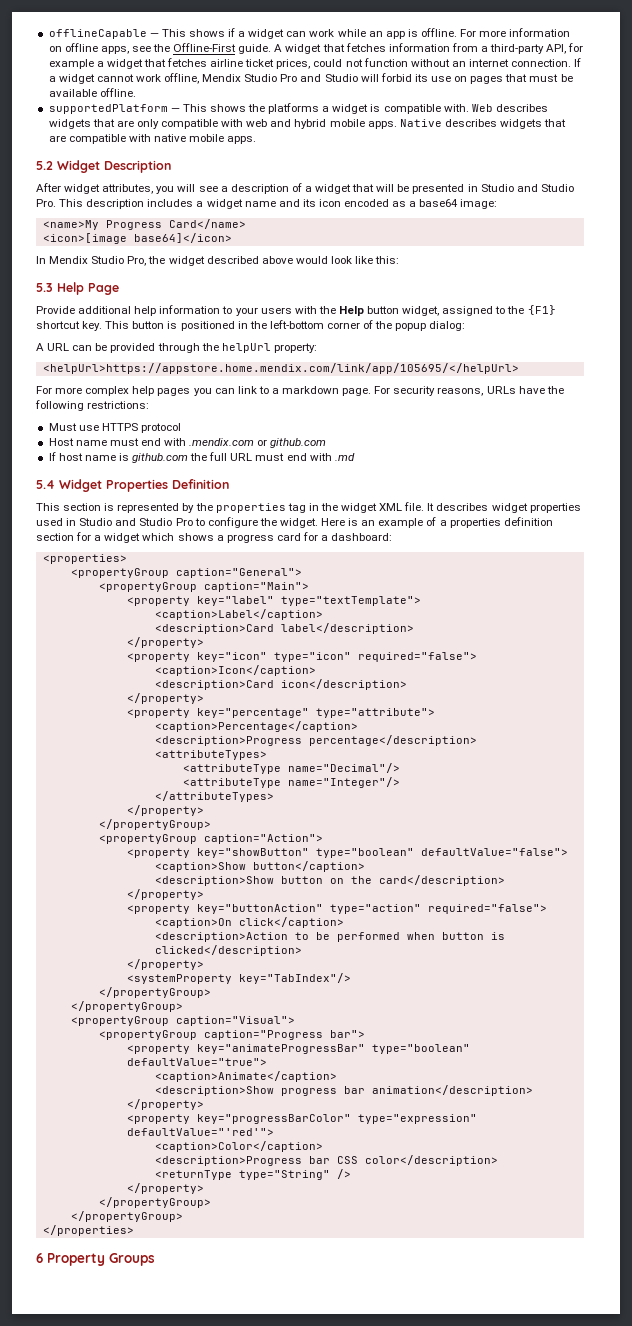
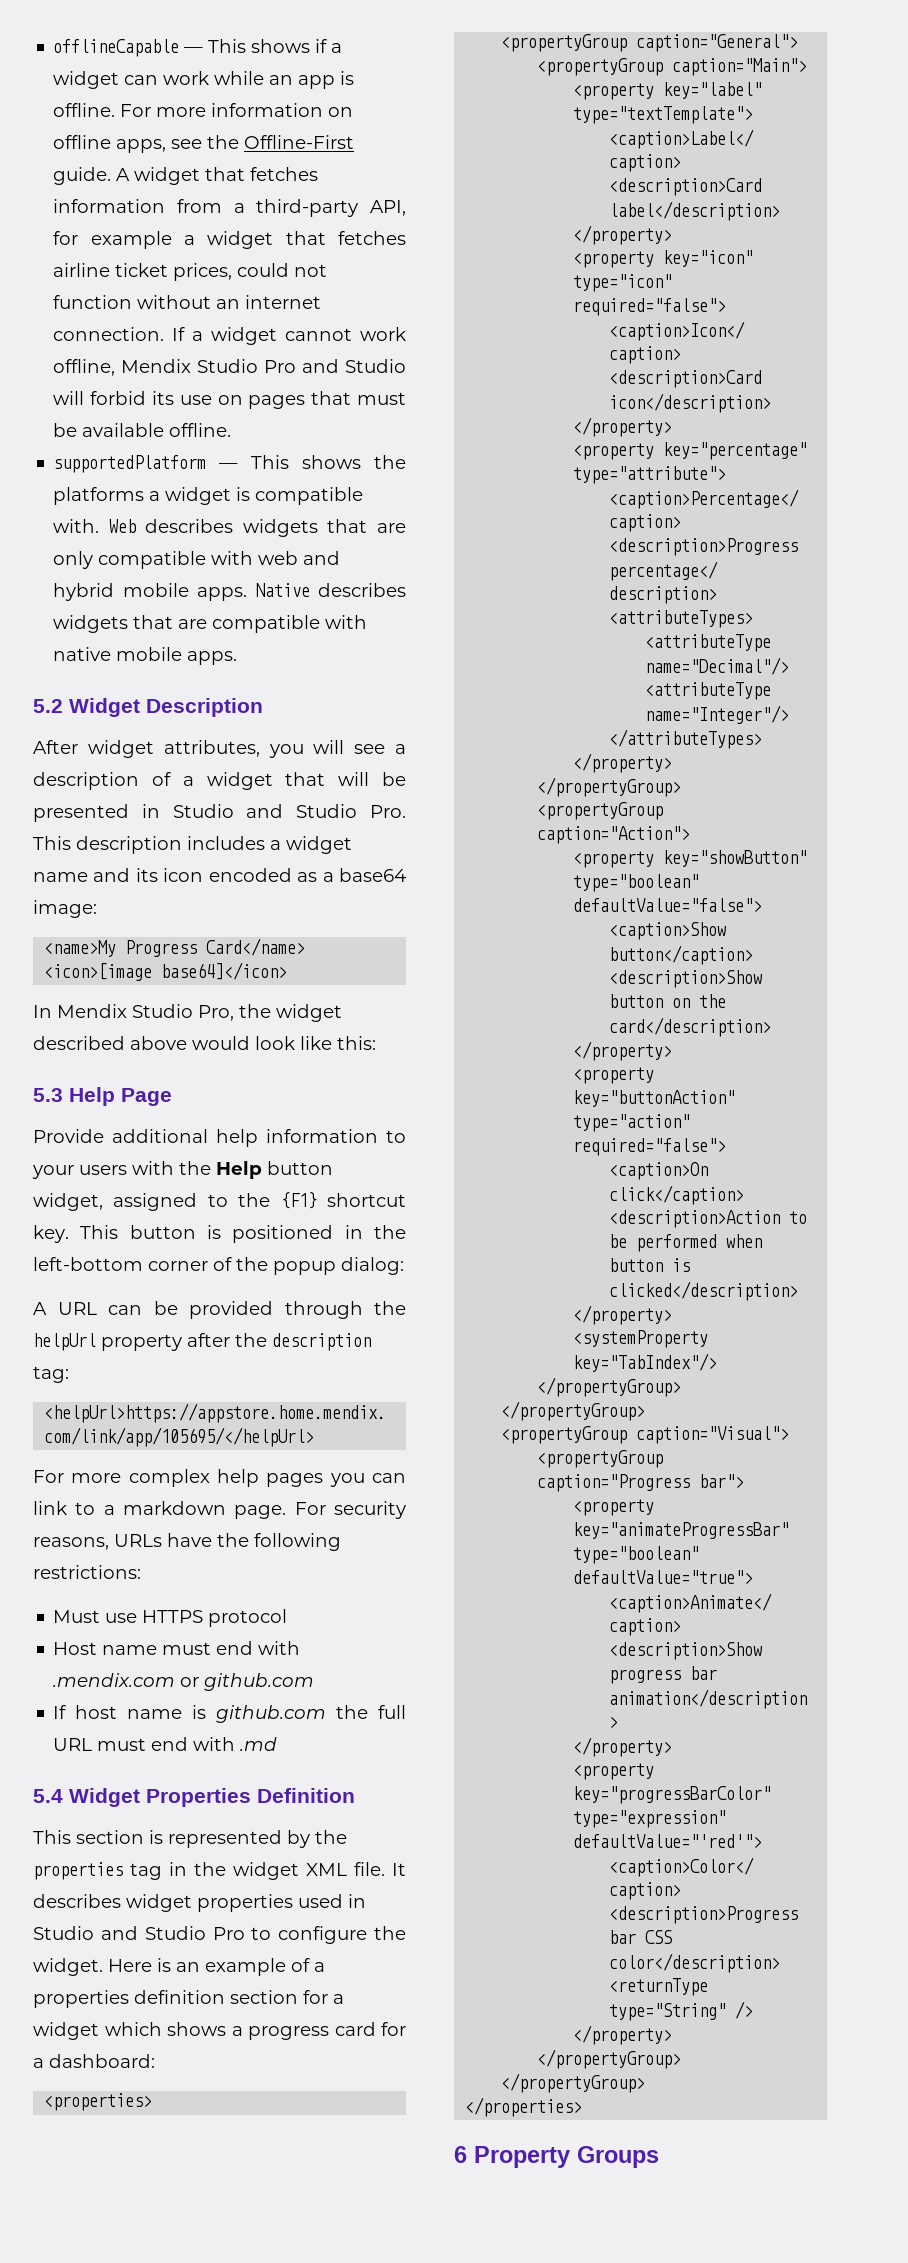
[273,343,317,353] property: -> [101,1333,371,1351] [33,1366,69,1383] property after the description tag:

